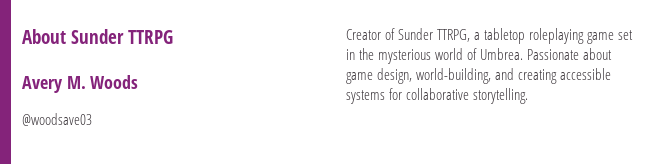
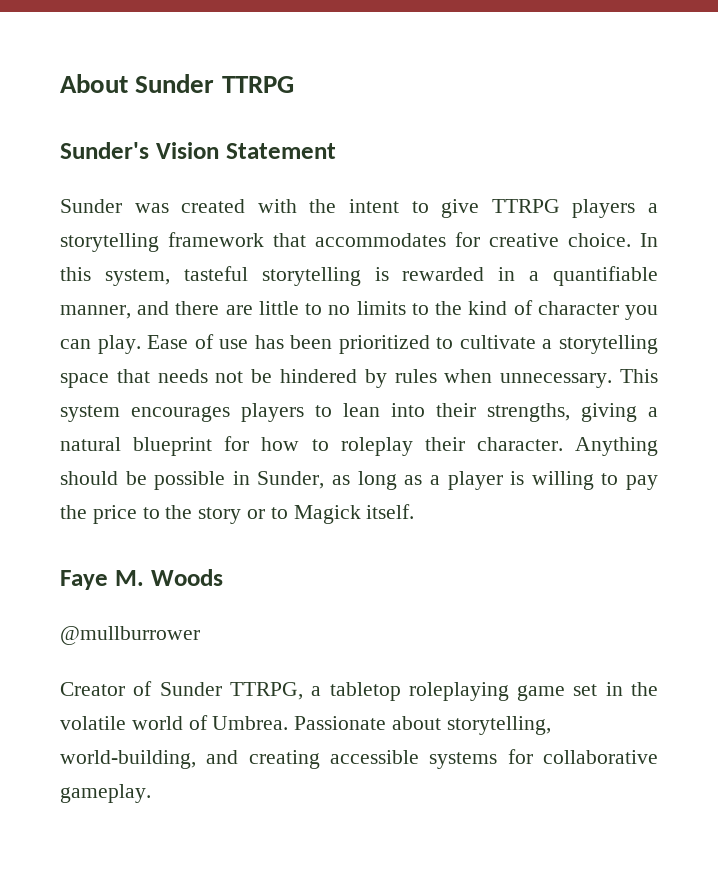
[22,76,63,93] Avery -> [60,142,336,159] [60,199,659,218] [60,232,658,252] [60,266,658,286] [60,300,658,320] [60,334,658,354] [60,369,658,388] [60,403,658,422] [60,436,658,456] [60,471,659,490] [60,504,415,524] [60,570,108,590] Sunder's Vision Statement // Sunder was created with the intent to give TTRPG players a storytelling framework that accommodates for creative choice. In this system, tasteful storytelling is rewarded in a quantifiable manner, and there are little to no limits to the kind of character you can play. Ease of use has been prioritized to cultivate a storytelling space that needs not be hindered by rules when unnecessary. This system encourages players to lean into their strengths, giving a natural blueprint for how to roleplay their character. Anything should be possible in Sunder, as long as a player is willing to pay the price to the story or to Magick itself. // Faye
[22,113,92,126] @woodsave03 -> [60,626,200,645] @mullburrower
[378,49,432,64] mysterious -> [60,716,126,730] volatile
[346,68,413,84] game design, -> [446,716,551,735] storytelling,
[473,88,529,104] storytelling. -> [60,784,151,803] gameplay.

